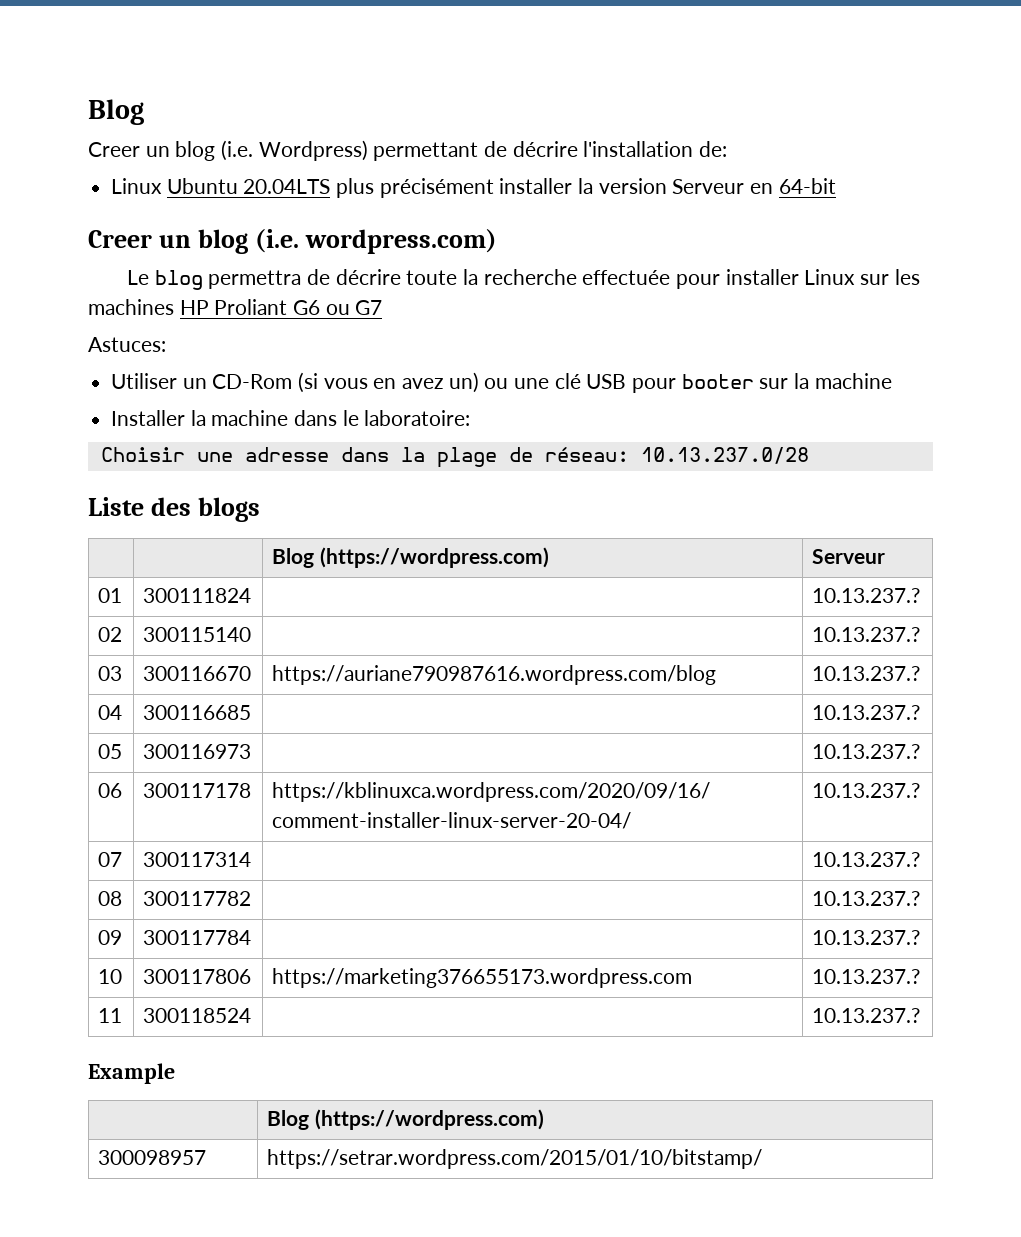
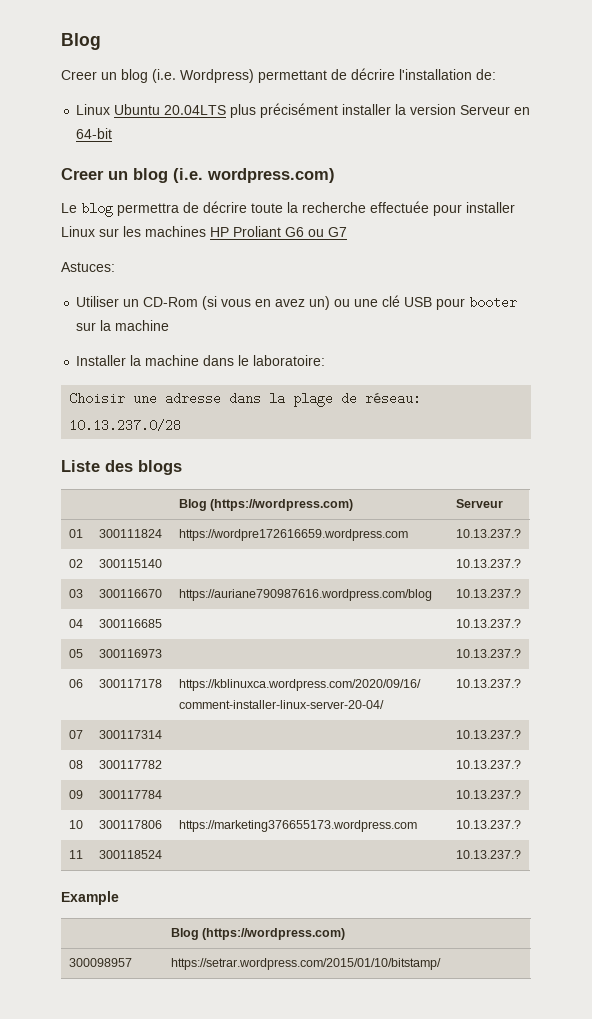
(252, 595) none -> [178,529,408,541] https://wordpre172616659.wordpress.com

